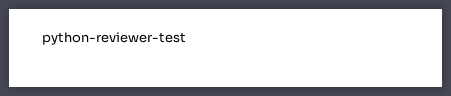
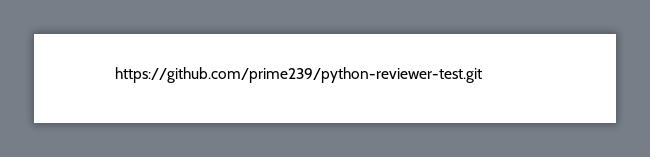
[42,32,186,45] python-reviewer-test -> [115,67,482,83] https://github.com/prime239/python-reviewer-test.git

